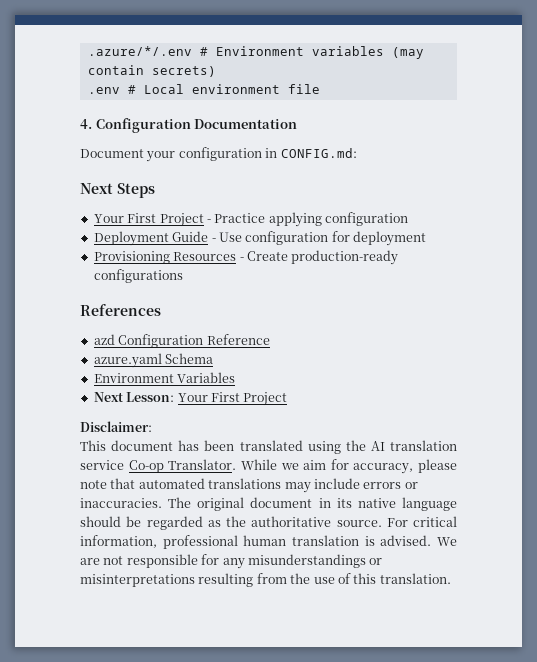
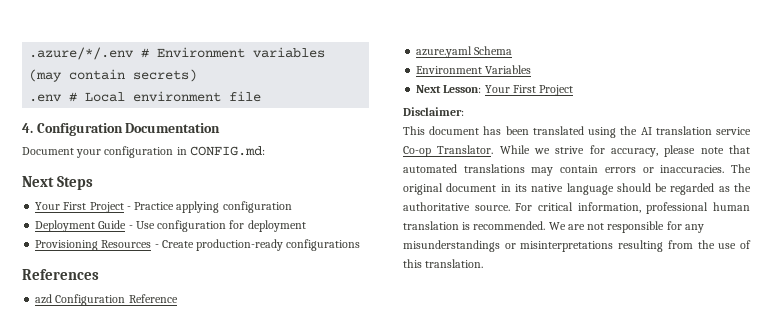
[303,460,327,470] aim -> [555,146,585,154] strive
[313,478,360,489] include -> [560,165,599,173] contain
[380,535,432,546] advised. -> [473,221,546,230] recommended.

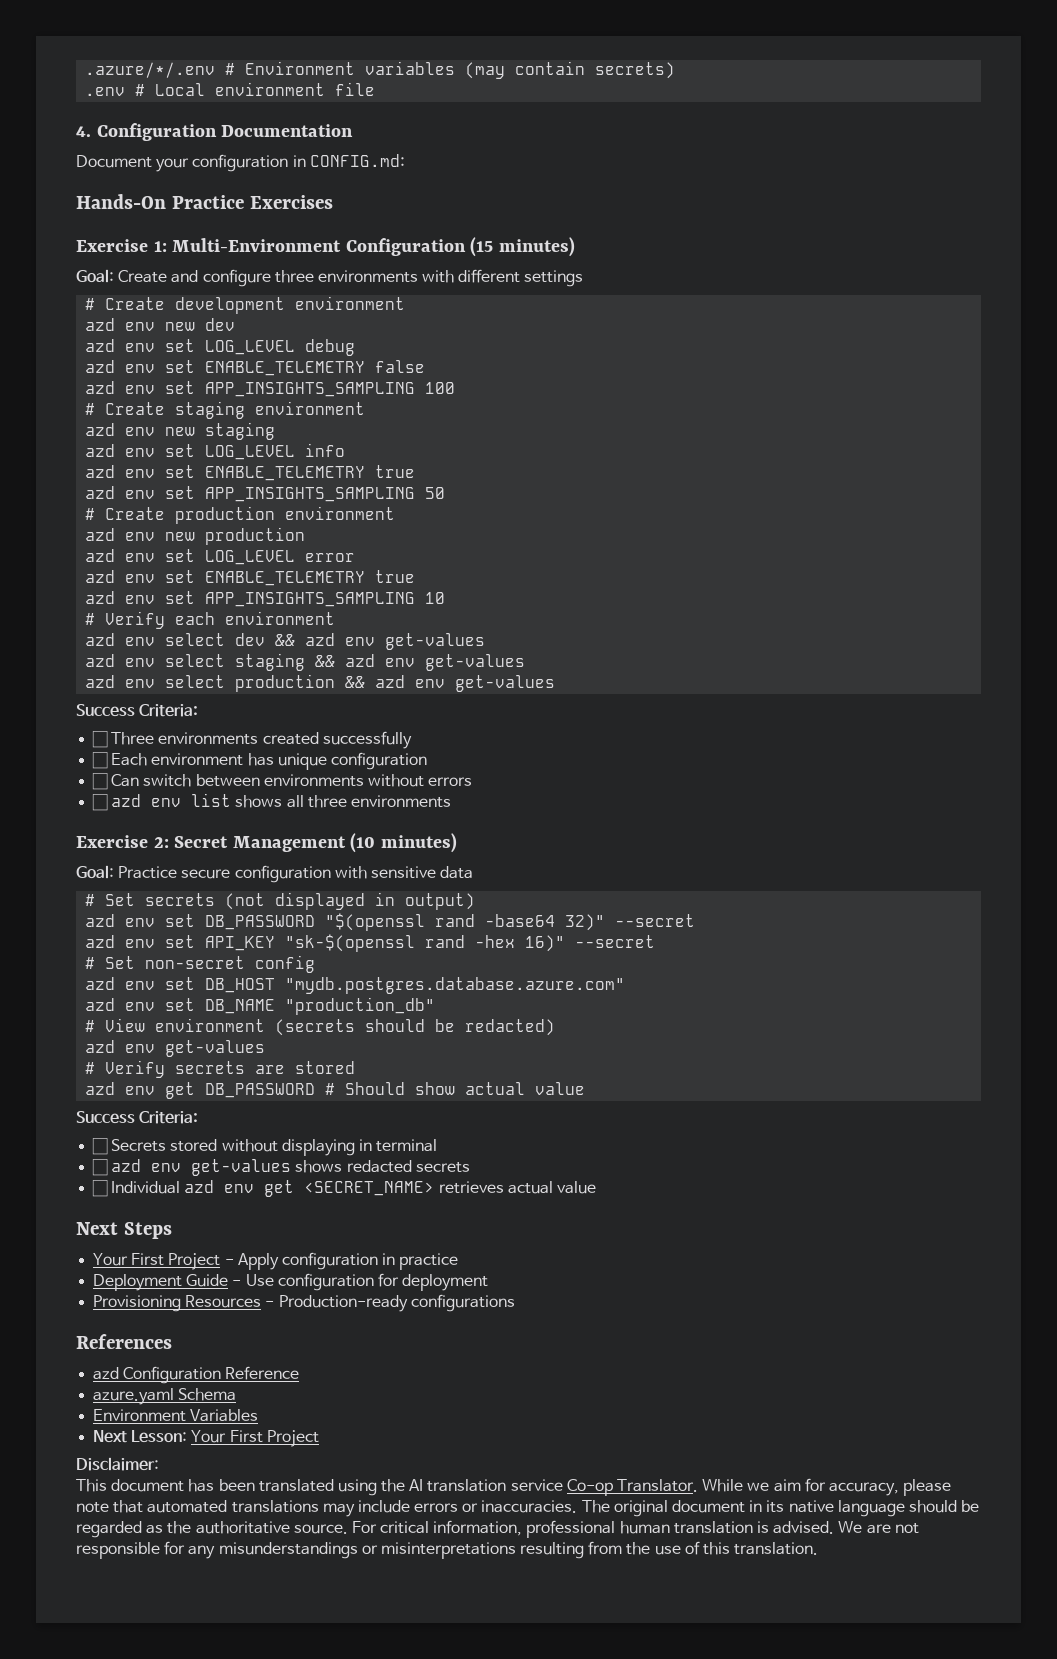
(265, 151) none -> [76,194,333,209] [76,237,575,257] [76,269,584,287] [85,296,406,314] [85,318,236,331] [85,339,356,356] [85,360,426,376] [85,381,456,397] [85,401,366,419] [85,422,276,440] [85,443,346,460] [85,465,416,481] [85,486,446,502] [85,506,396,524] [85,527,306,545] [85,549,356,565] [85,570,416,586] [85,591,446,607] [85,611,336,629] [85,633,486,650] [85,653,526,671] [85,674,556,692] [76,704,199,717] [92,731,412,749] [92,752,427,770] [92,773,473,790] [92,793,451,811] [76,833,457,853] [76,865,474,883] [85,892,476,910] [85,913,696,931] [85,934,656,952] [85,955,316,973] [85,977,626,994] [85,997,436,1015] [85,1018,556,1036] [85,1040,266,1057] [85,1060,356,1078] [85,1082,586,1099] [76,1111,199,1124] [92,1138,438,1156] [92,1159,470,1176] [92,1180,596,1197] // Hands-On Practice Exercises // Exercise 1: Multi-Environment Configuration (15 minutes) // Goal: Create and configure three environments with different settings // # Create development environment // azd env new dev // azd env set LOG_LEVEL debug // azd env set ENABLE_TELEMETRY false // azd env set APP_INSIGHTS_SAMPLING 100 // # Create staging environment // azd env new staging // azd env set LOG_LEVEL info // azd env set ENABLE_TELEMETRY true // azd env set APP_INSIGHTS_SAMPLING 50 // # Create production environment // azd env new production // azd env set LOG_LEVEL error // azd env set ENABLE_TELEMETRY true // azd env set APP_INSIGHTS_SAMPLING 10 // # Verify each environment // azd env select dev && azd env get-values // azd env select staging && azd env get-values // azd env select production && azd env get-values // Success Criteria: // ☐ Three environments created successfully // ☐ Each environment has unique configuration // ☐ Can switch between environments without errors // ☐ azd env list shows all three environments // Exercise 2: Secret Management (10 minutes) // Goal: Practice secure configuration with sensitive data // # Set secrets (not displayed in output) // azd env set DB_PASSWORD "$(openssl rand -base64 32)" --secret // azd env set API_KEY "sk-$(openssl rand -hex 16)" --secret // # Set non-secret config // azd env set DB_HOST "mydb.postgres.database.azure.com" // azd env set DB_NAME "production_db" // # View environment (secrets should be redacted) // azd env get-values // # Verify secrets are stored // azd env get DB_PASSWORD # Should show actual value // Success Criteria: // ☐ Secrets stored without displaying in terminal // ☐ azd env get-values shows redacted secrets // ☐ Individual azd env get <SECRET_NAME> retrieves actual value
[134,201,292,213] Practice applying configuration -> [237,1252,459,1270] Apply configuration in practice
[161,239,284,251] Create production-ready -> [278,1295,408,1312] Production-ready
[555,146,585,154] strive -> [773,1479,801,1492] aim
[560,165,599,173] contain -> [357,1500,410,1513] include
[473,221,546,230] recommended. -> [773,1521,835,1534] advised.

